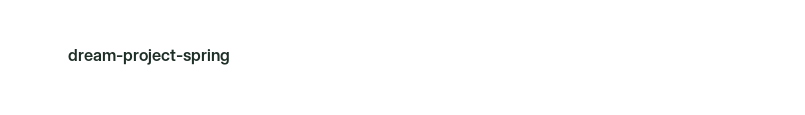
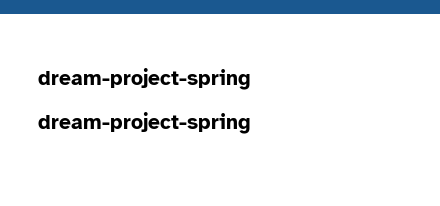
[68,49,230,65] dream-project-spring -> [38,68,251,90] [38,112,251,134] dream-project-spring // dream-project-spring

